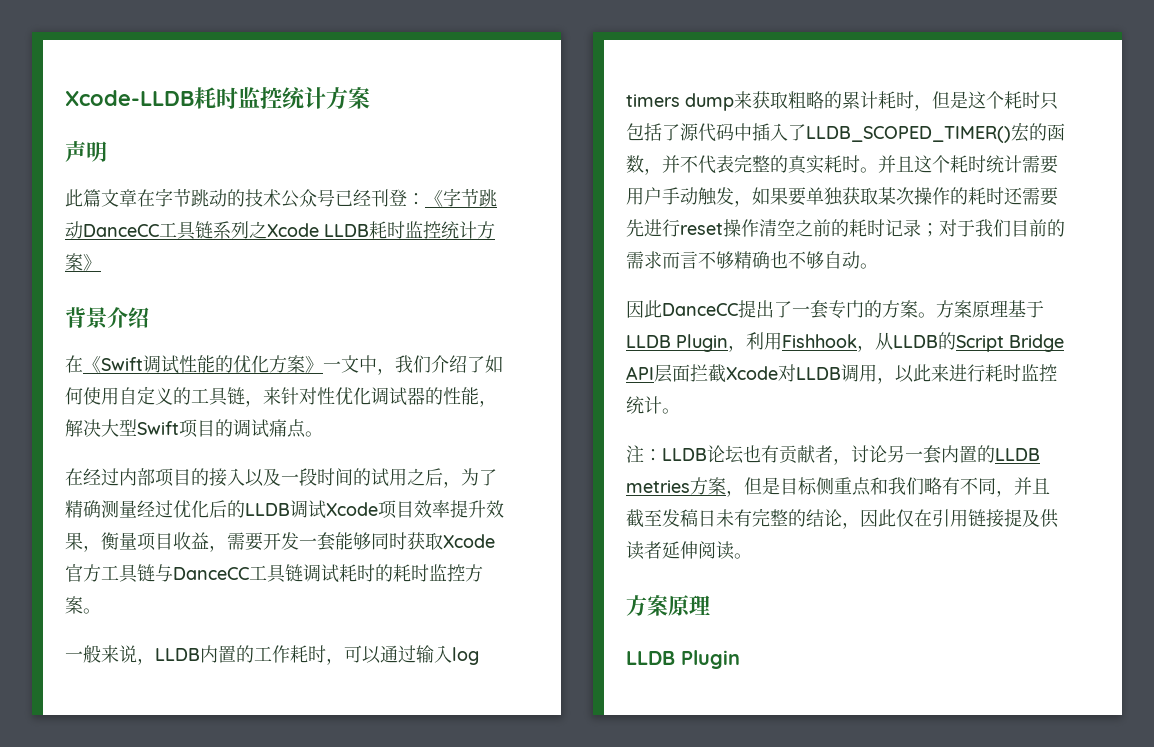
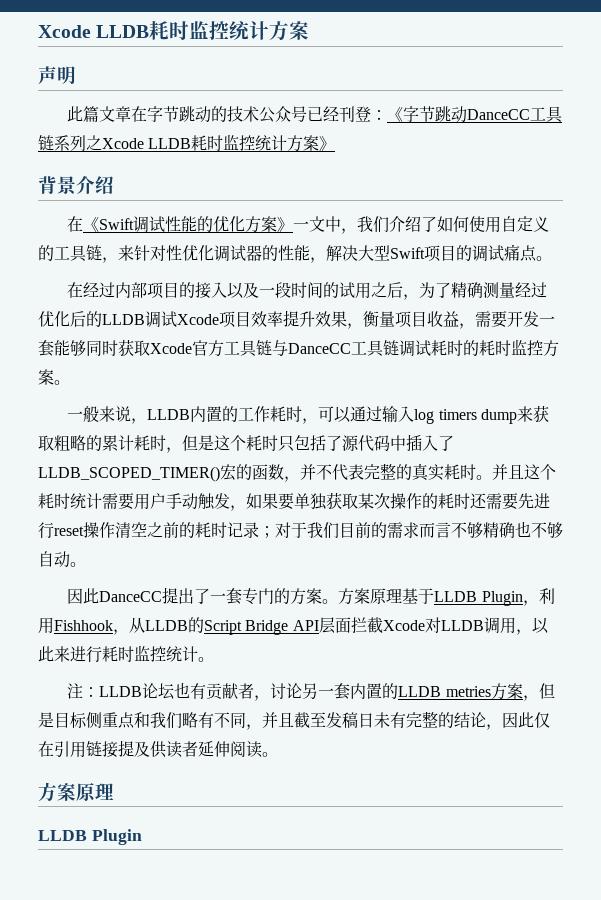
[65,90,194,106] Xcode-LLDB -> [38,25,150,38] Xcode LLDB

